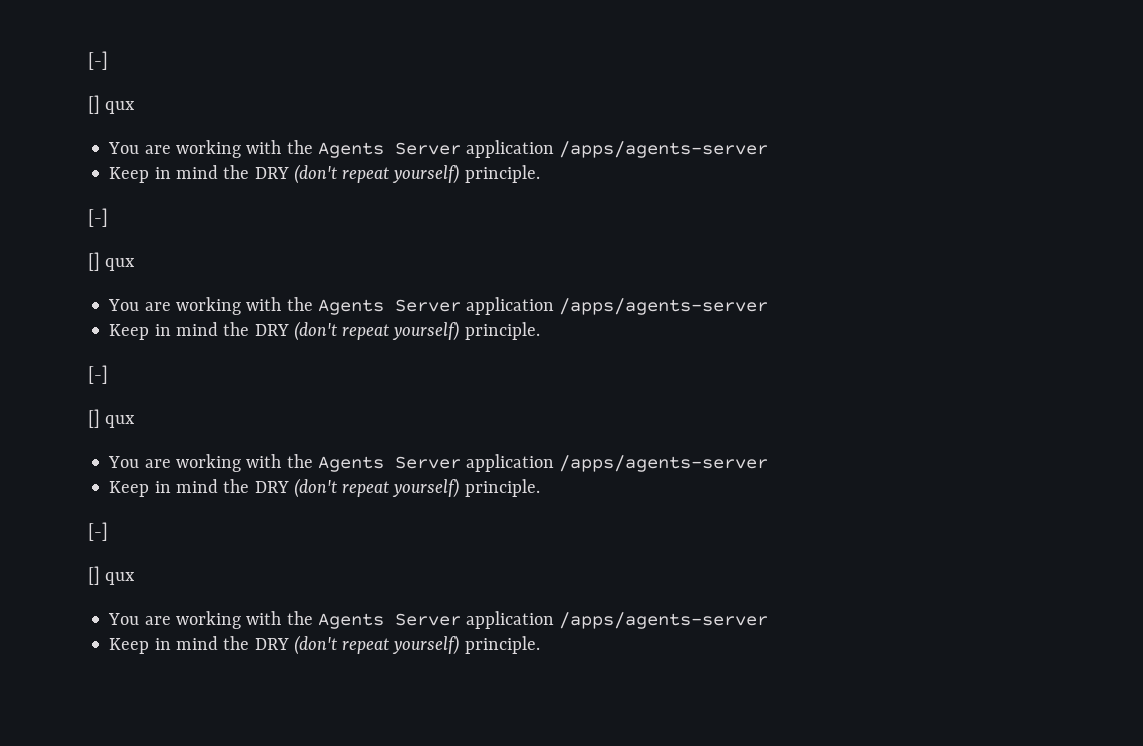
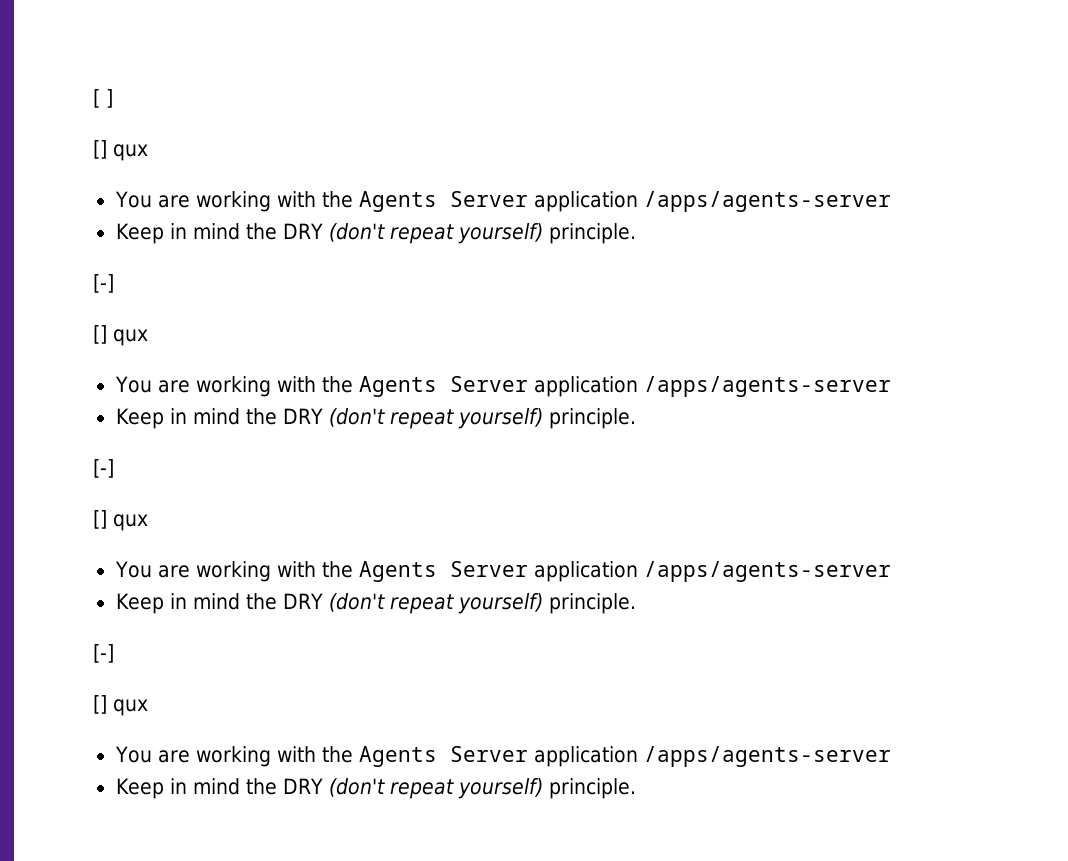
[88,51,108,70] [-] -> [93,89,113,108] [ ]

